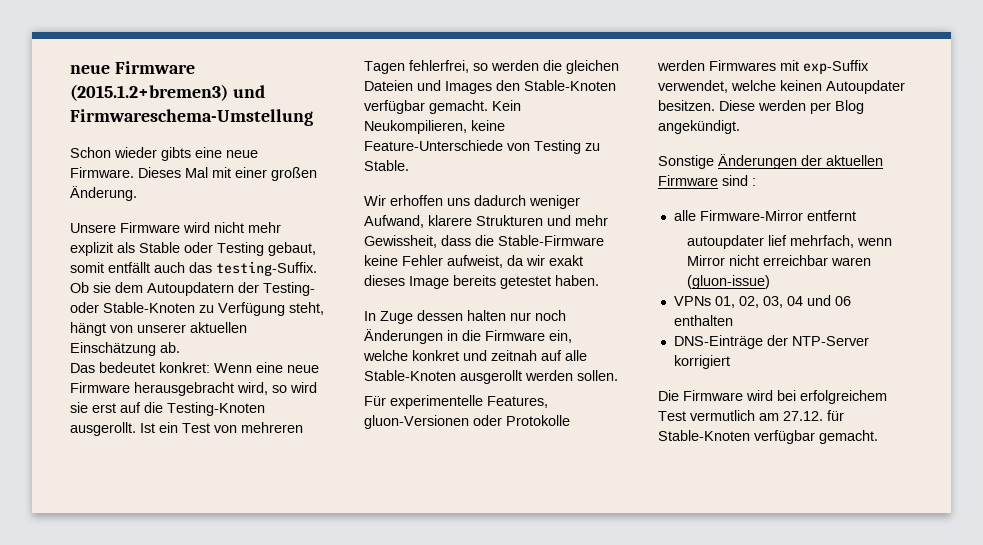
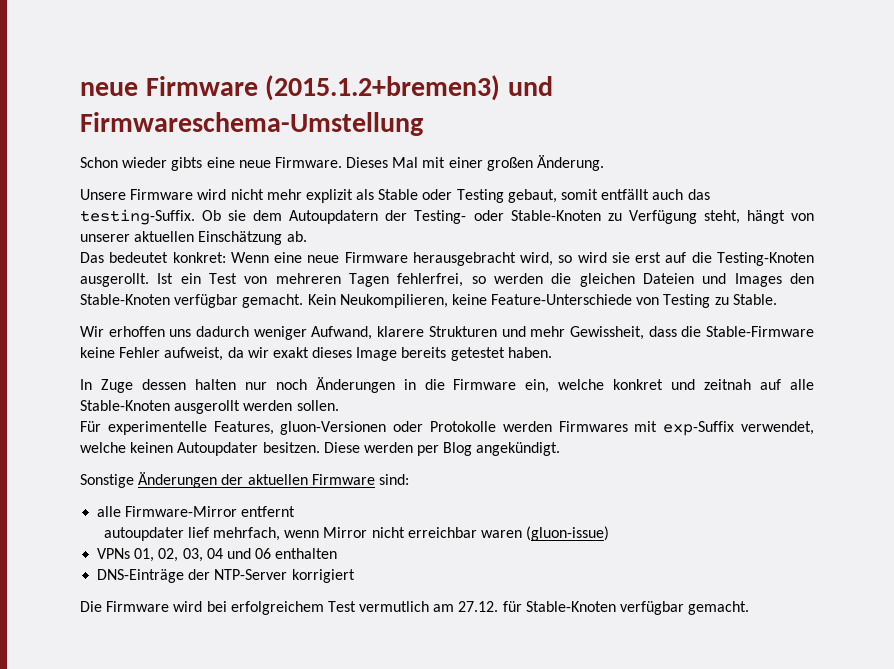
[722,175,756,186] sind : -> [378,474,409,485] sind:

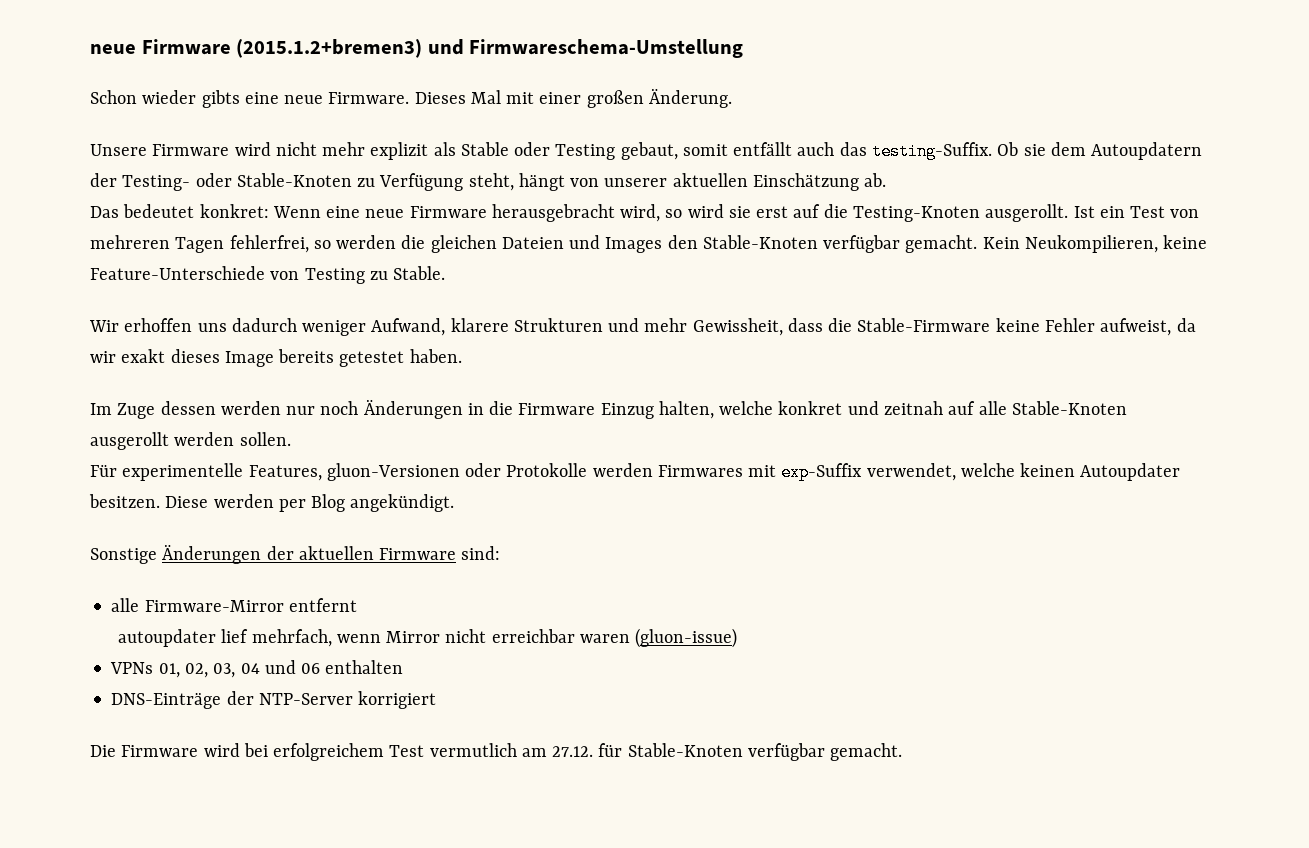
[80,379,92,390] In -> [90,403,112,415] Im
[194,379,236,390] halten -> [220,401,281,415] werden
[525,379,550,393] ein, -> [600,401,714,419] Einzug halten,

